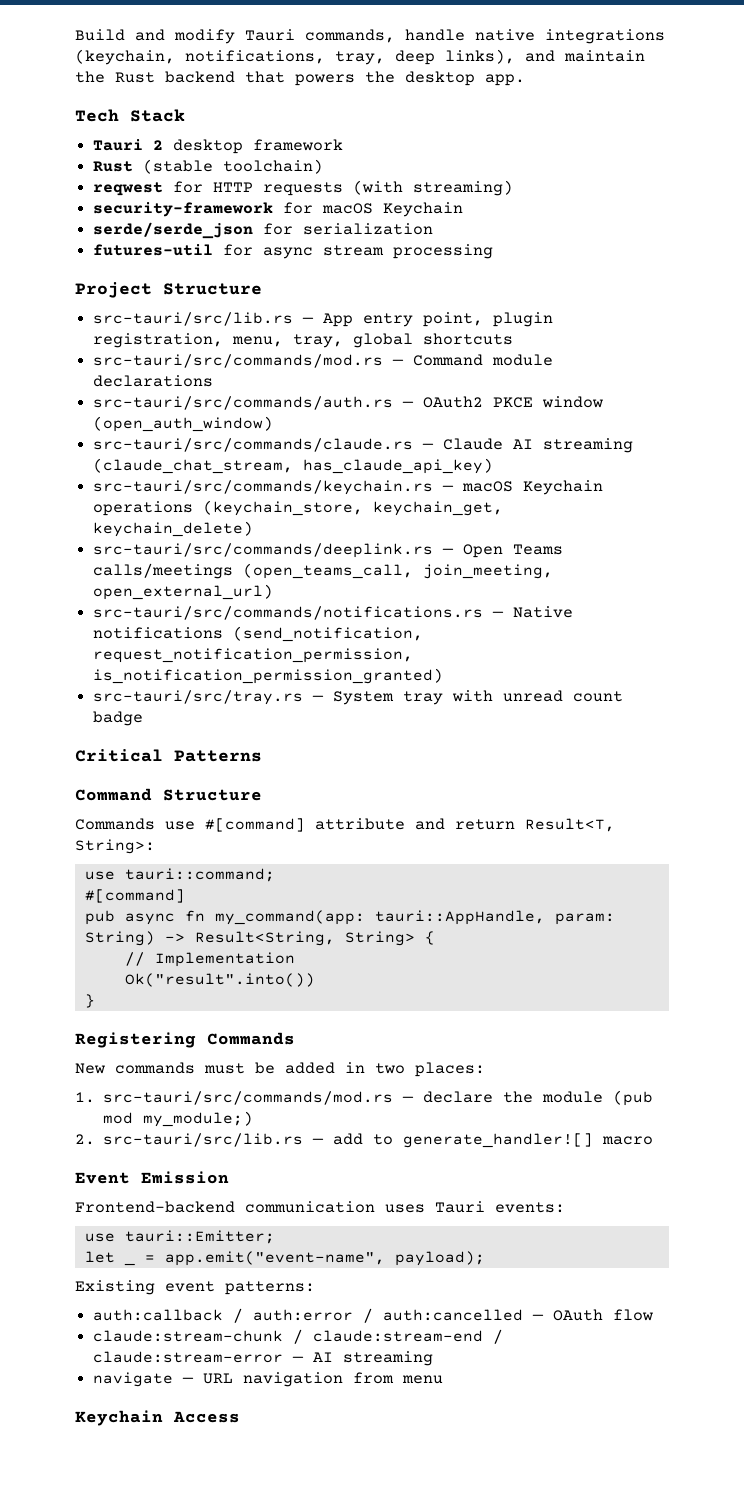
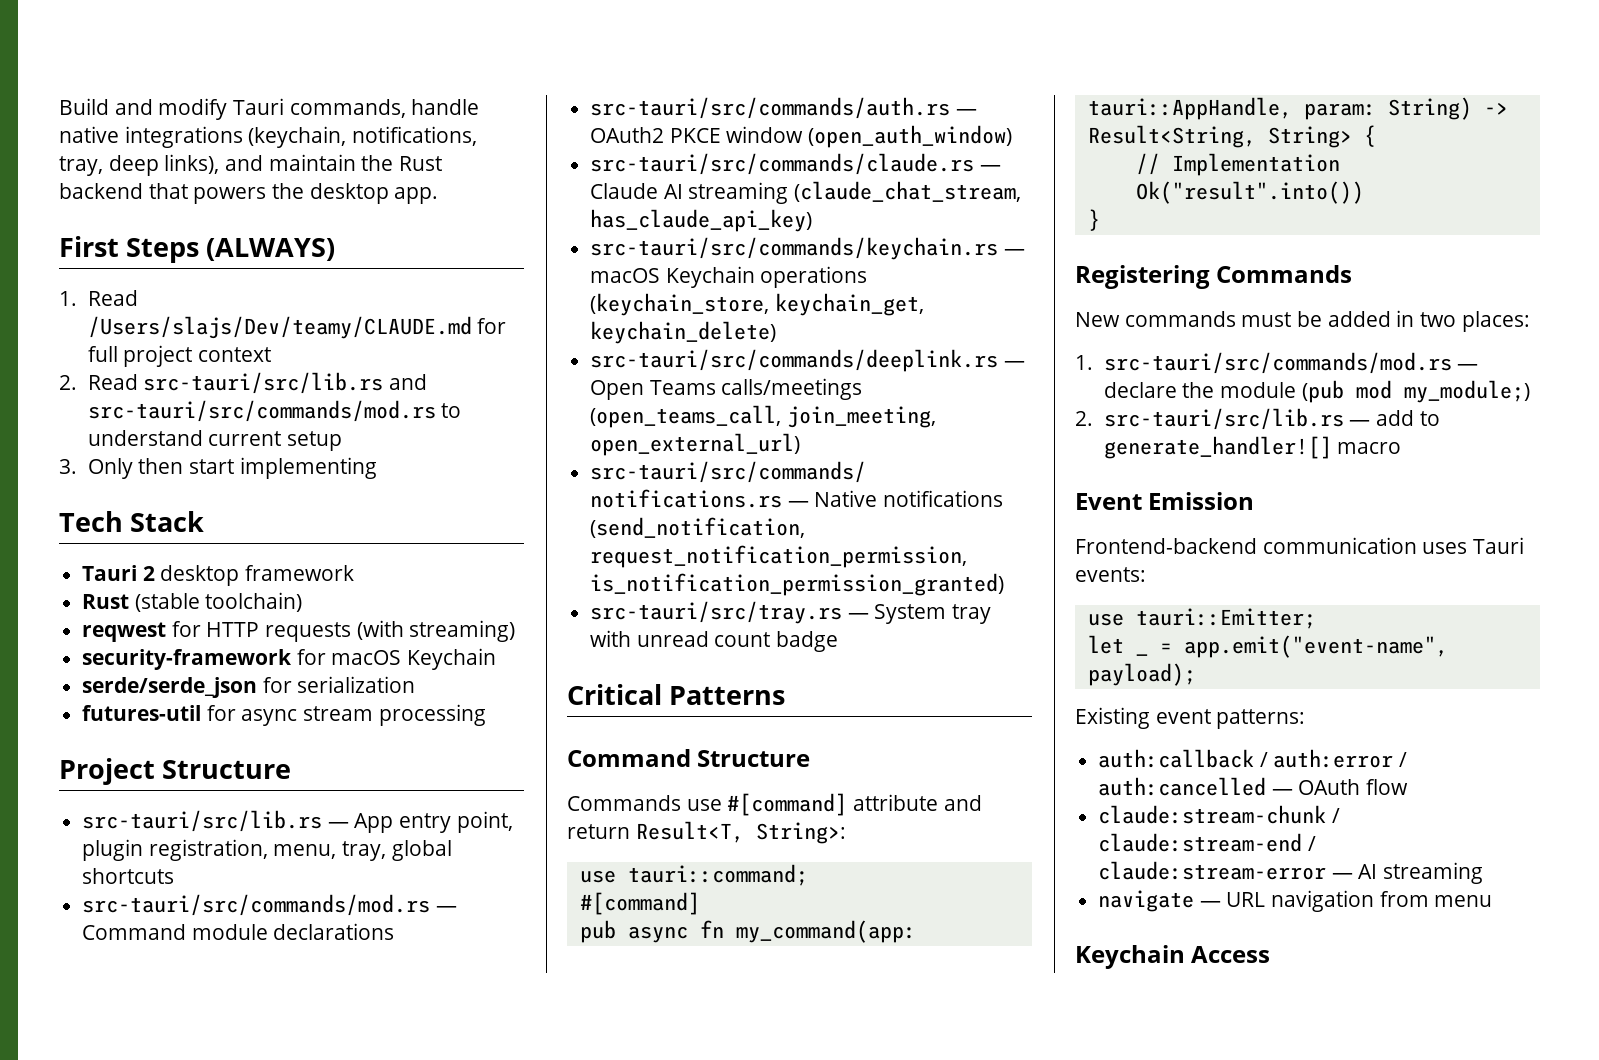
(525, 80) none -> [59,236,336,263] [59,290,138,306] [87,316,507,339] [87,345,271,367] [59,372,427,394] [87,400,462,422] [87,430,342,451] [59,457,377,479] // First Steps (ALWAYS) // 1. Read /Users/slajs/Dev/teamy/CLAUDE.md for full project context // 2. Read src-tauri/src/lib.rs and src-tauri/src/commands/mod.rs to understand current setup // 3. Only then start implementing

